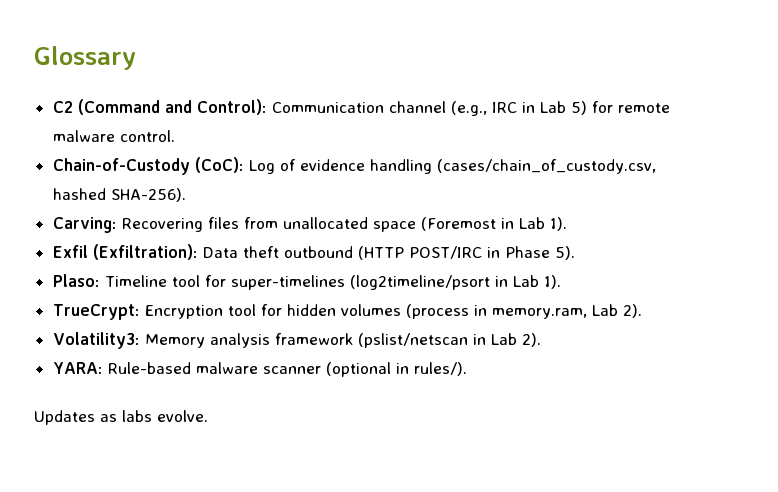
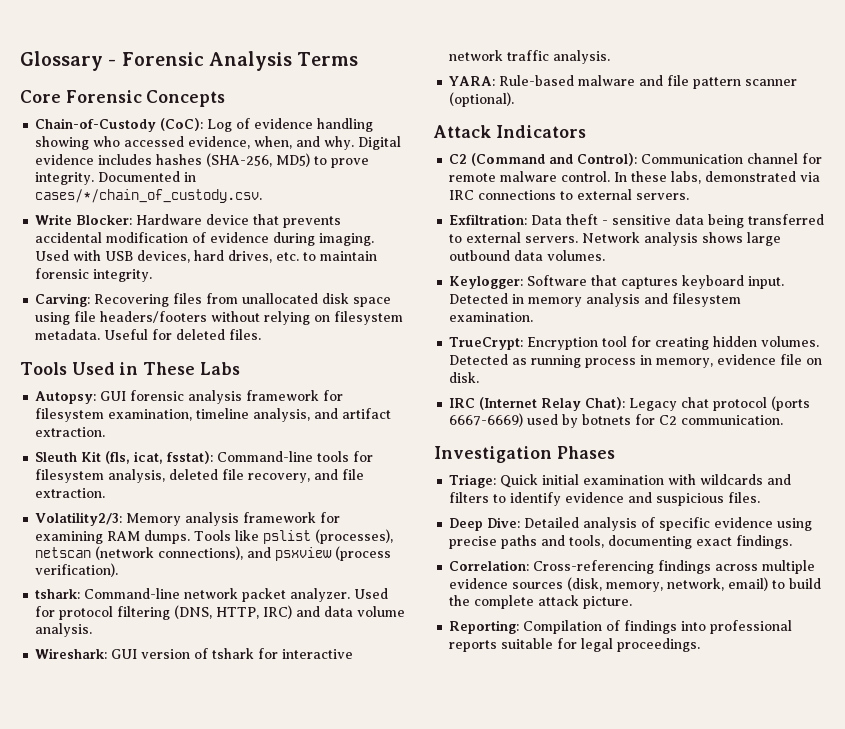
(136, 58) none -> [108,51,359,71] [20,90,226,107] [35,118,374,132] [35,136,402,150] [35,153,370,168] [35,171,197,185] [35,189,263,203] [35,214,342,228] [35,232,375,246] [35,250,378,263] [35,268,153,282] [35,293,392,307] [35,311,404,325] [35,329,262,340] [20,362,240,375] [35,390,344,404] [35,408,392,422] [35,427,106,437] [35,451,374,464] [35,469,365,483] [35,488,106,498] [35,512,341,526] [35,529,394,544] [35,546,392,561] [35,563,119,577] [35,588,389,602] [35,605,406,620] [35,623,93,637] [35,648,354,659] [449,50,611,64] [449,75,798,89] [449,92,515,107] [433,125,586,138] - Forensic Analysis Terms // Core Forensic Concepts // Chain-of-Custody (CoC): Log of evidence handling showing who accessed evidence, when, and why. Digital evidence includes hashes (SHA-256, MD5) to prove integrity. Documented in cases/*/chain_of_custody.csv. // Write Blocker: Hardware device that prevents accidental modification of evidence during imaging. Used with USB devices, hard drives, etc. to maintain forensic integrity. // Carving: Recovering files from unallocated disk space using file headers/footers without relying on filesystem metadata. Useful for deleted files. // Tools Used in These Labs // Autopsy: GUI forensic analysis framework for filesystem examination, timeline analysis, and artifact extraction. // Sleuth Kit (fls, icat, fsstat): Command-line tools for filesystem analysis, deleted file recovery, and file extraction. // Volatility2/3: Memory analysis framework for examining RAM dumps. Tools like pslist (processes), netscan (network connections), and psxview (process verification). // tshark: Command-line network packet analyzer. Used for protocol filtering (DNS, HTTP, IRC) and data volume analysis. // Wireshark: GUI version of tshark for interactive network traffic analysis. // YARA: Rule-based malware and file pattern scanner (optional). // Attack Indicators
[450,101,587,116] (e.g., IRC in Lab 5) -> (799, 158) none
[52,157,656,175] [52,188,186,202] [52,217,567,233] [52,244,575,260] [52,274,561,290] [52,304,642,320] [52,332,541,349] [52,362,467,377] [34,410,208,425] // Chain-of-Custody (CoC): Log of evidence handling (cases/chain_of_custody.csv, hashed SHA-256). // Carving: Recovering files from unallocated space (Foremost in Lab 1). // Exfil (Exfiltration): Data theft outbound (HTTP POST/IRC in Phase 5). // Plaso: Timeline tool for super-timelines (log2timeline/psort in Lab 1). // TrueCrypt: Encryption tool for hidden volumes (process in memory.ram, Lab 2). // Volatility3: Memory analysis framework (pslist/netscan in Lab 2). // YARA: Rule-based malware scanner (optional in rules/). // Updates as labs evolve. -> [614,171,821,184] [449,189,690,200] [449,214,825,228] [449,232,782,246] [449,250,606,261] [449,275,785,289] [449,293,742,307] [449,312,534,322] [449,336,820,350] [449,354,823,368] [449,372,480,383] [449,396,811,411] [449,413,784,428] [434,446,615,463] [449,474,792,488] [449,492,761,506] [449,517,813,531] [449,535,793,549] [449,560,816,574] [449,577,822,592] [449,595,633,609] [449,620,793,634] [449,638,701,652] In these labs, demonstrated via IRC connections to external servers. // Exfiltration: Data theft - sensitive data being transferred to external servers. Network analysis shows large outbound data volumes. // Keylogger: Software that captures keyboard input. Detected in memory analysis and filesystem examination. // TrueCrypt: Encryption tool for creating hidden volumes. Detected as running process in memory, evidence file on disk. // IRC (Internet Relay Chat): Legacy chat protocol (ports 6667-6669) used by botnets for C2 communication. // Investigation Phases // Triage: Quick initial examination with wildcards and filters to identify evidence and suspicious files. // Deep Dive: Detailed analysis of specific evidence using precise paths and tools, documenting exact findings. // Correlation: Cross-referencing findings across multiple evidence sources (disk, memory, network, email) to build the complete attack picture. // Reporting: Compilation of findings into professional reports suitable for legal proceedings.

